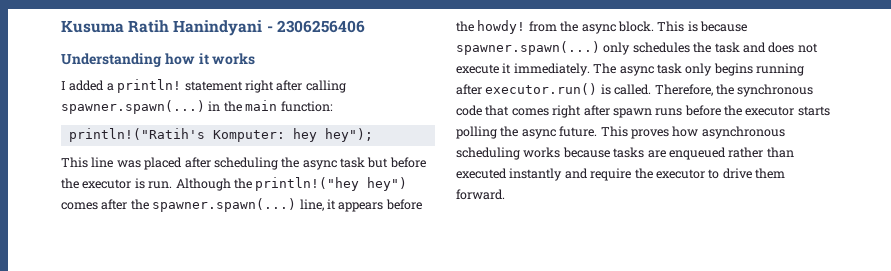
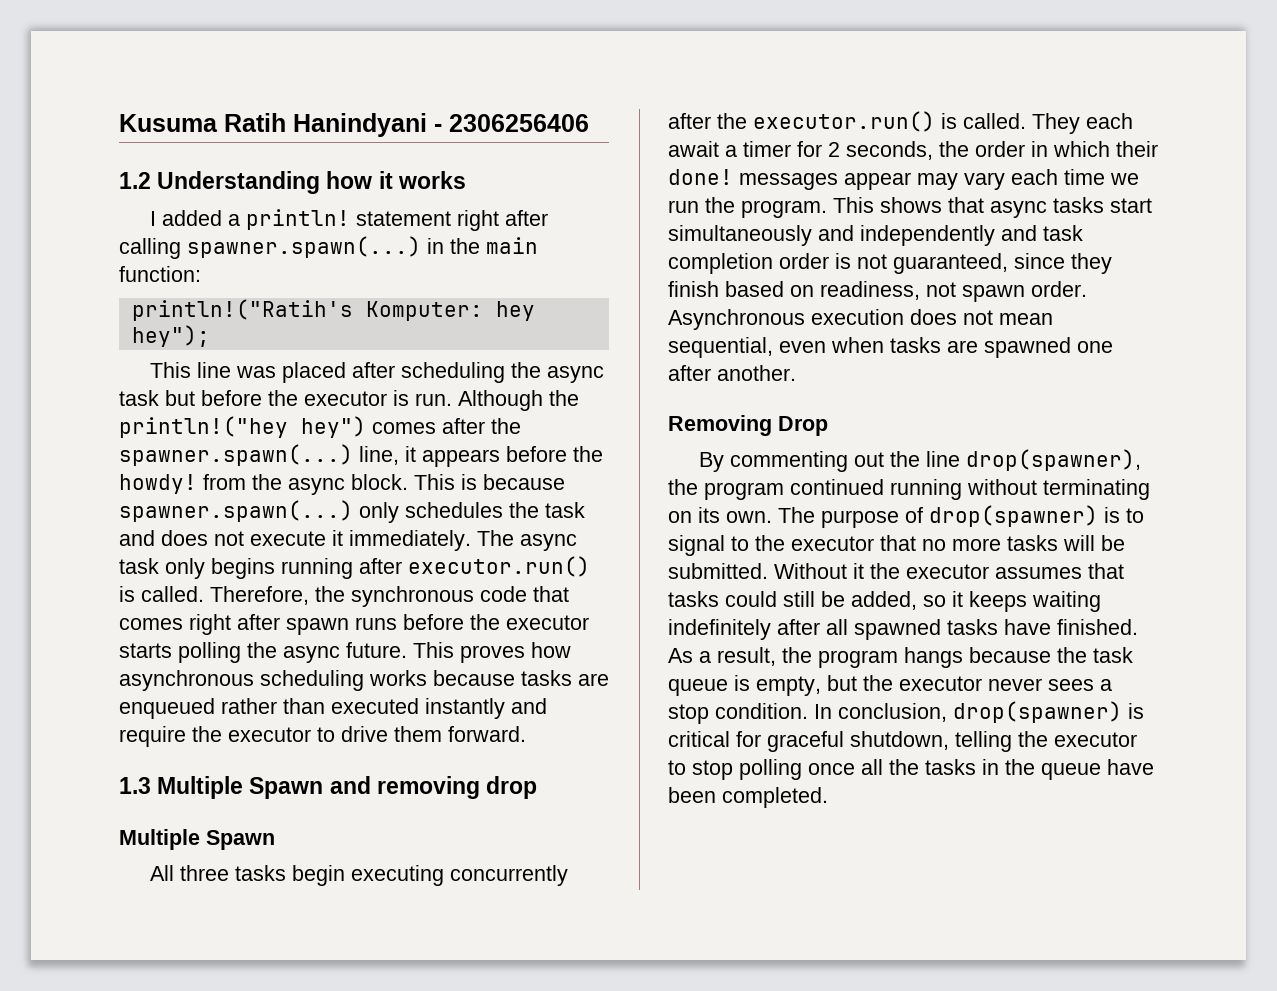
(365, 26) none -> [119,172,151,189] 1.2
(505, 194) none -> [119,776,538,799] [119,829,275,850] [149,865,568,886] [668,111,1133,134] [668,141,1158,160] [668,169,1139,190] [668,197,1152,218] [668,225,1083,246] [668,253,1112,274] [668,281,1087,302] [668,309,1053,330] [668,337,1113,358] [668,365,796,381] [668,415,828,436] [698,449,1141,472] [668,479,1150,500] [668,505,1144,528] [668,535,1125,556] [668,563,1124,579] [668,591,1101,612] [668,619,1138,640] [668,647,1133,668] [668,675,1112,696] [668,701,1144,724] [668,731,1137,752] [668,759,1154,780] [668,787,828,808] // 1.3 Multiple Spawn and removing drop // Multiple Spawn // All three tasks begin executing concurrently after the executor.run() is called. They each await a timer for 2 seconds, the order in which their done! messages appear may vary each time we run the program. This shows that async tasks start simultaneously and independently and task completion order is not guaranteed, since they finish based on readiness, not spawn order. Asynchronous execution does not mean sequential, even when tasks are spawned one after another. // Removing Drop // By commenting out the line drop(spawner), the program continued running without terminating on its own. The purpose of drop(spawner) is to signal to the executor that no more tasks will be submitted. Without it the executor assumes that tasks could still be added, so it keeps waiting indefinitely after all spawned tasks have finished. As a result, the program hangs because the task queue is empty, but the executor never sees a stop condition. In conclusion, drop(spawner) is critical for graceful shutdown, telling the executor to stop polling once all the tasks in the queue have been completed.

